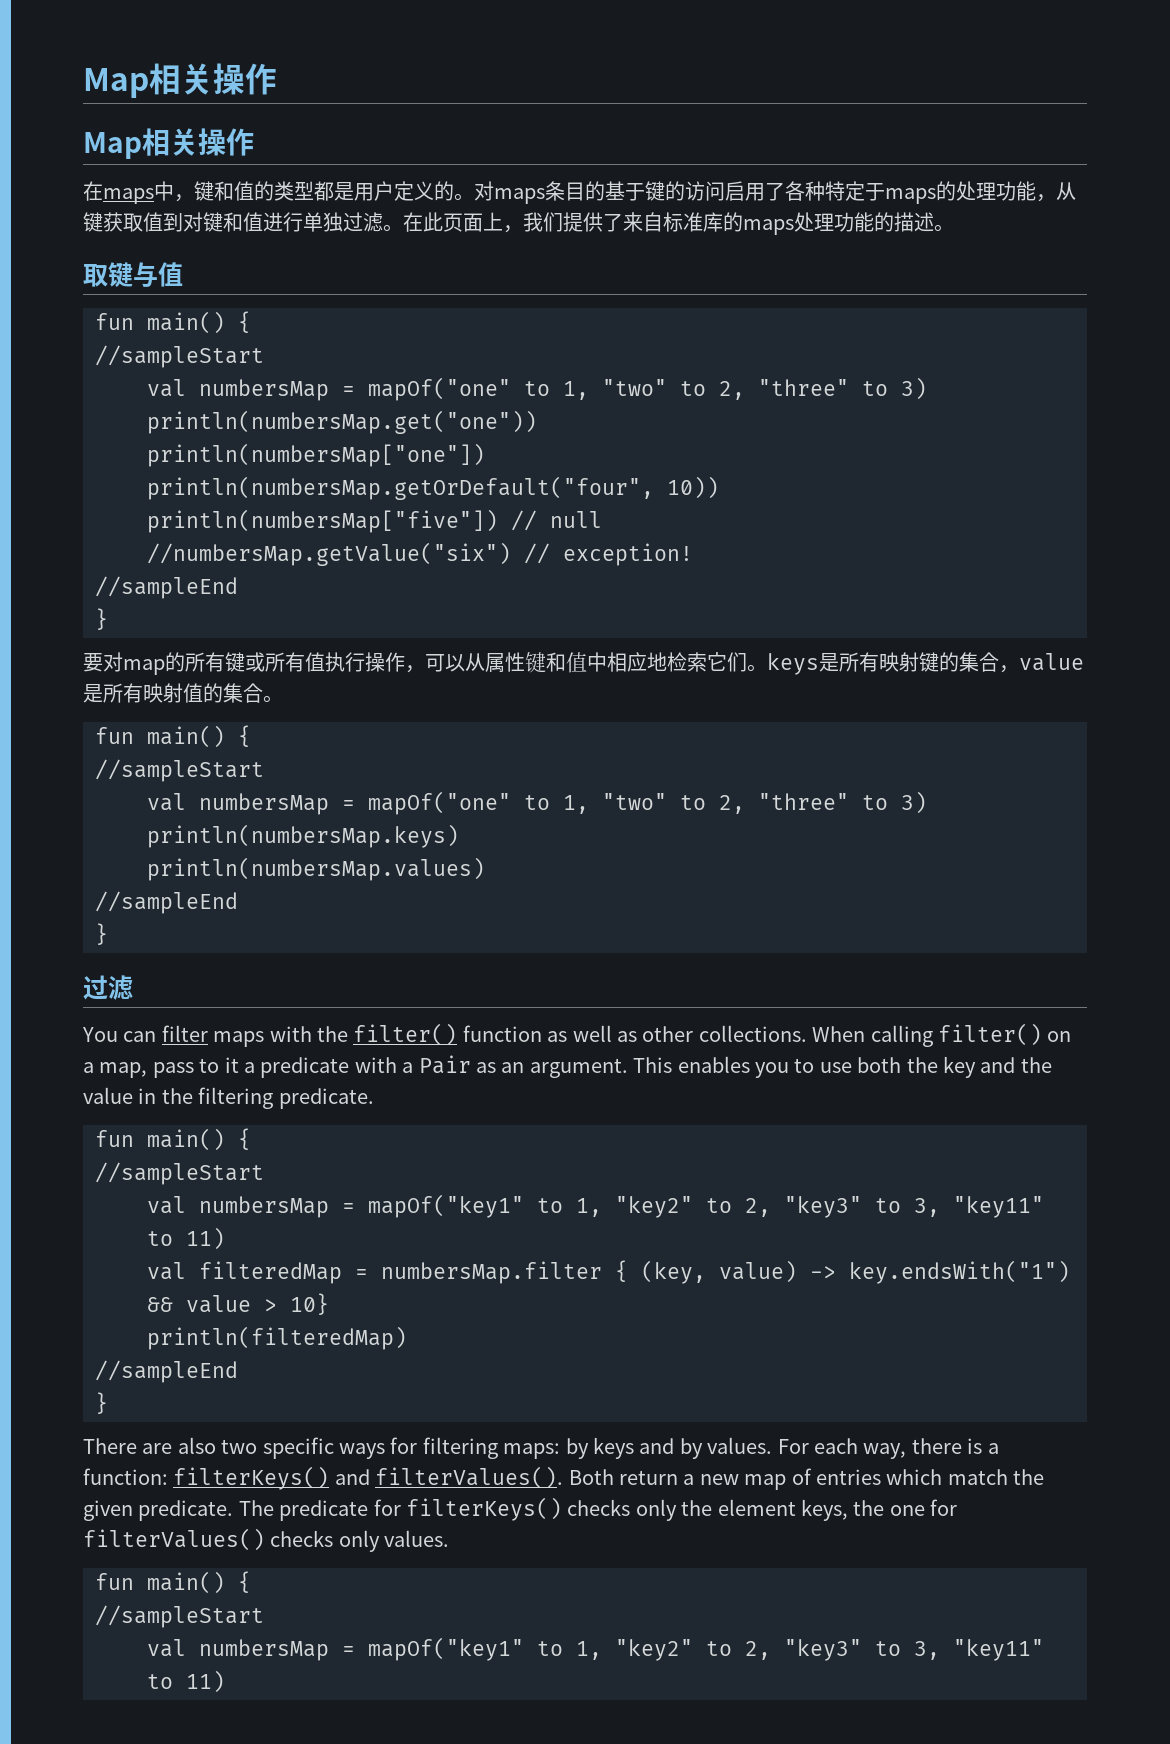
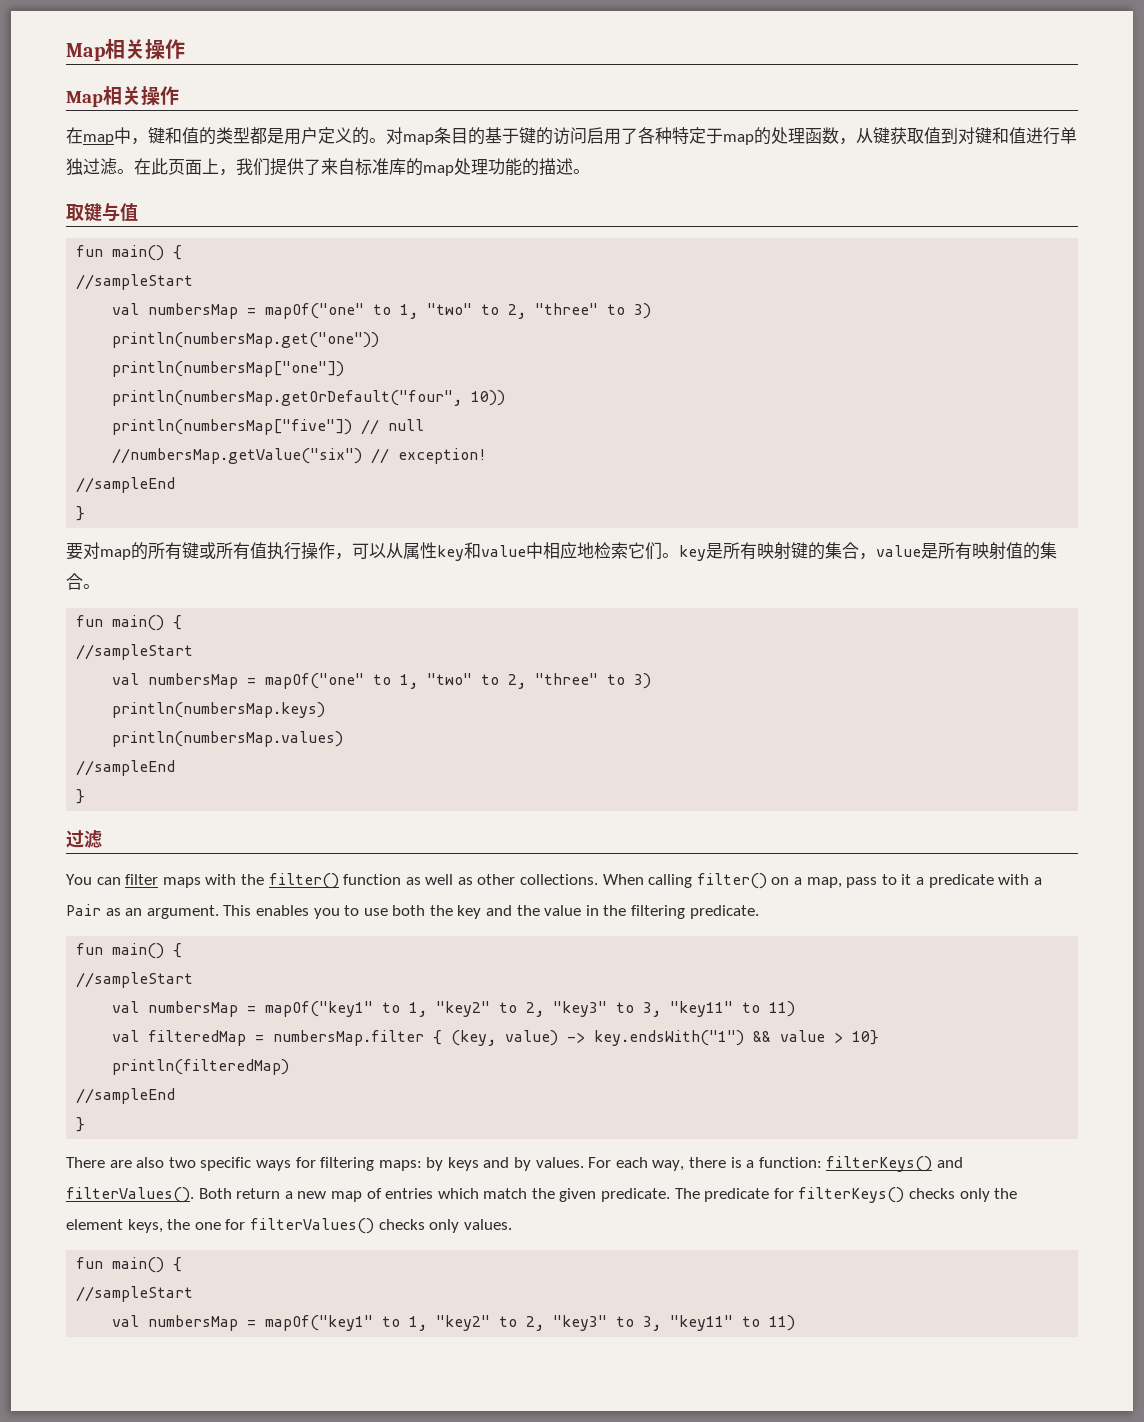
[103,188,154,204] maps -> [83,134,114,145] map
[494,188,545,204] maps -> [403,134,434,145] map
[885,181,1036,204] maps的处理功能 -> [723,127,839,145] map的处理函数
[743,219,794,235] maps -> [423,165,454,176] map
[525,652,587,673] 键和值 -> [437,542,526,561] key和value
[767,653,819,675] keys -> [679,545,706,561] key

